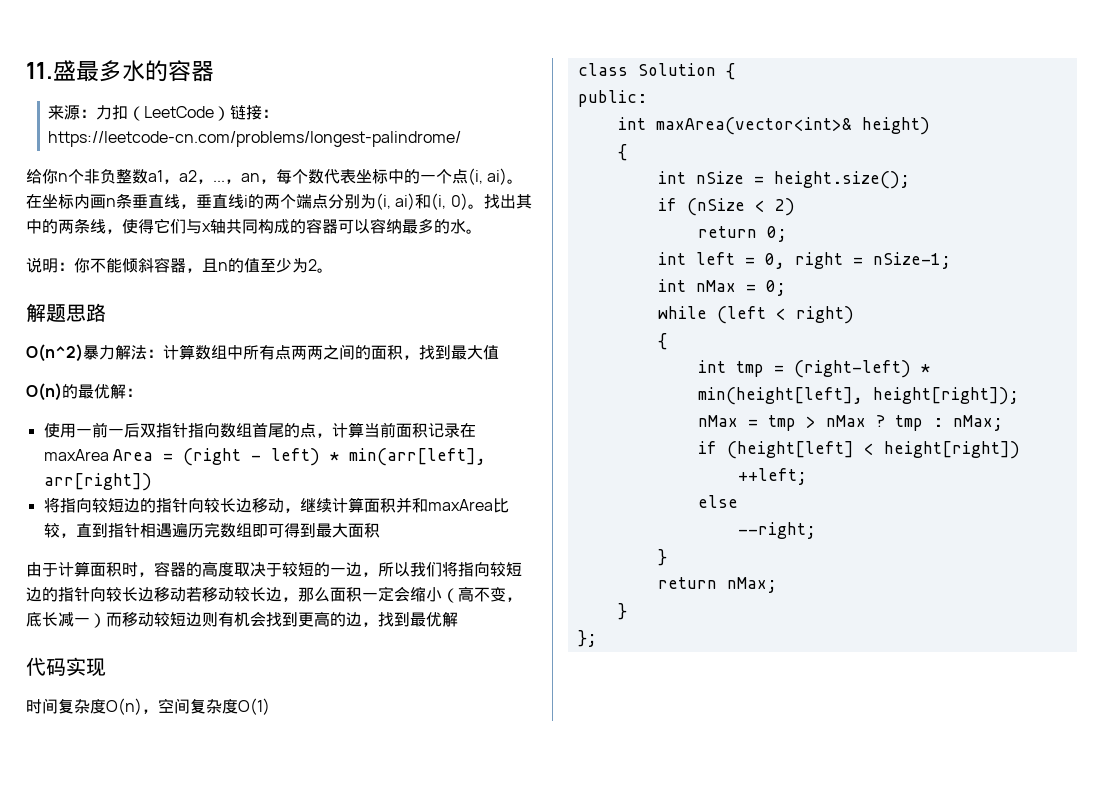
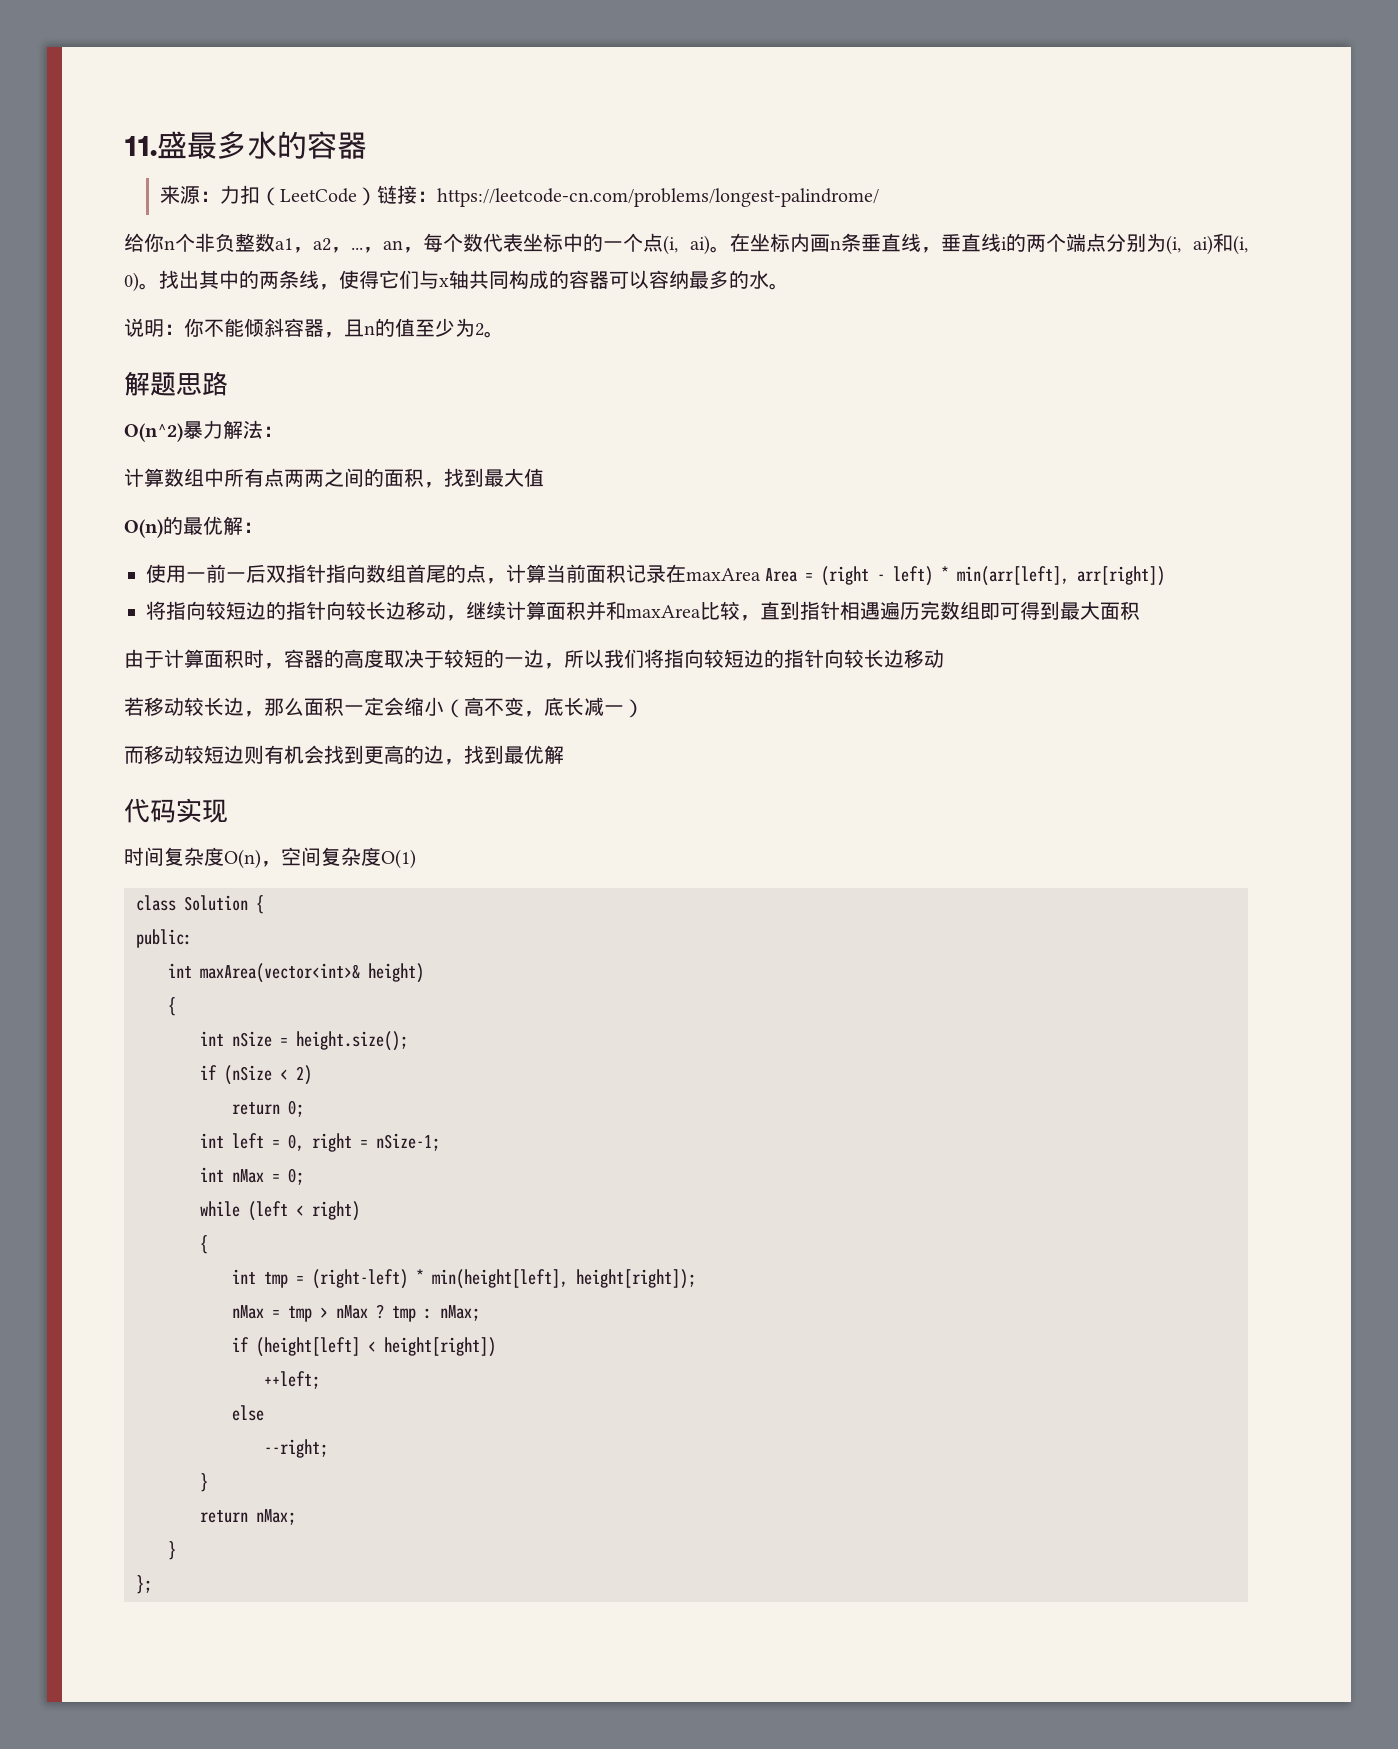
(163, 353) none -> (283, 431) //
(186, 594) none -> (944, 658) //
(106, 620) none -> (644, 708) //

